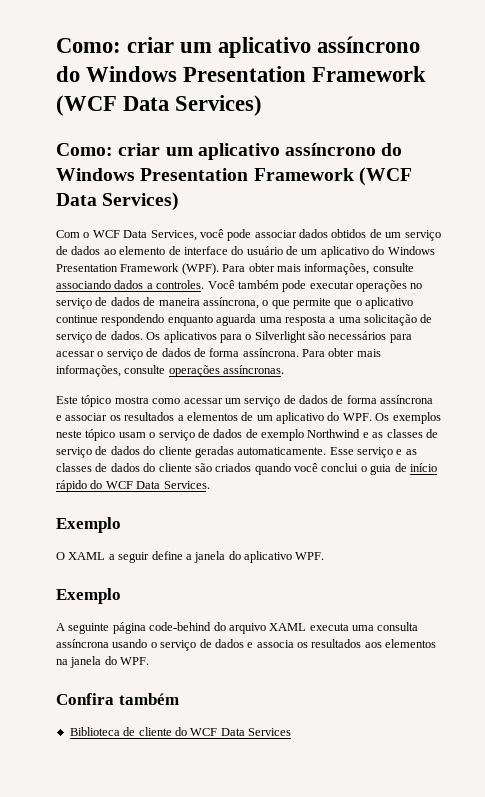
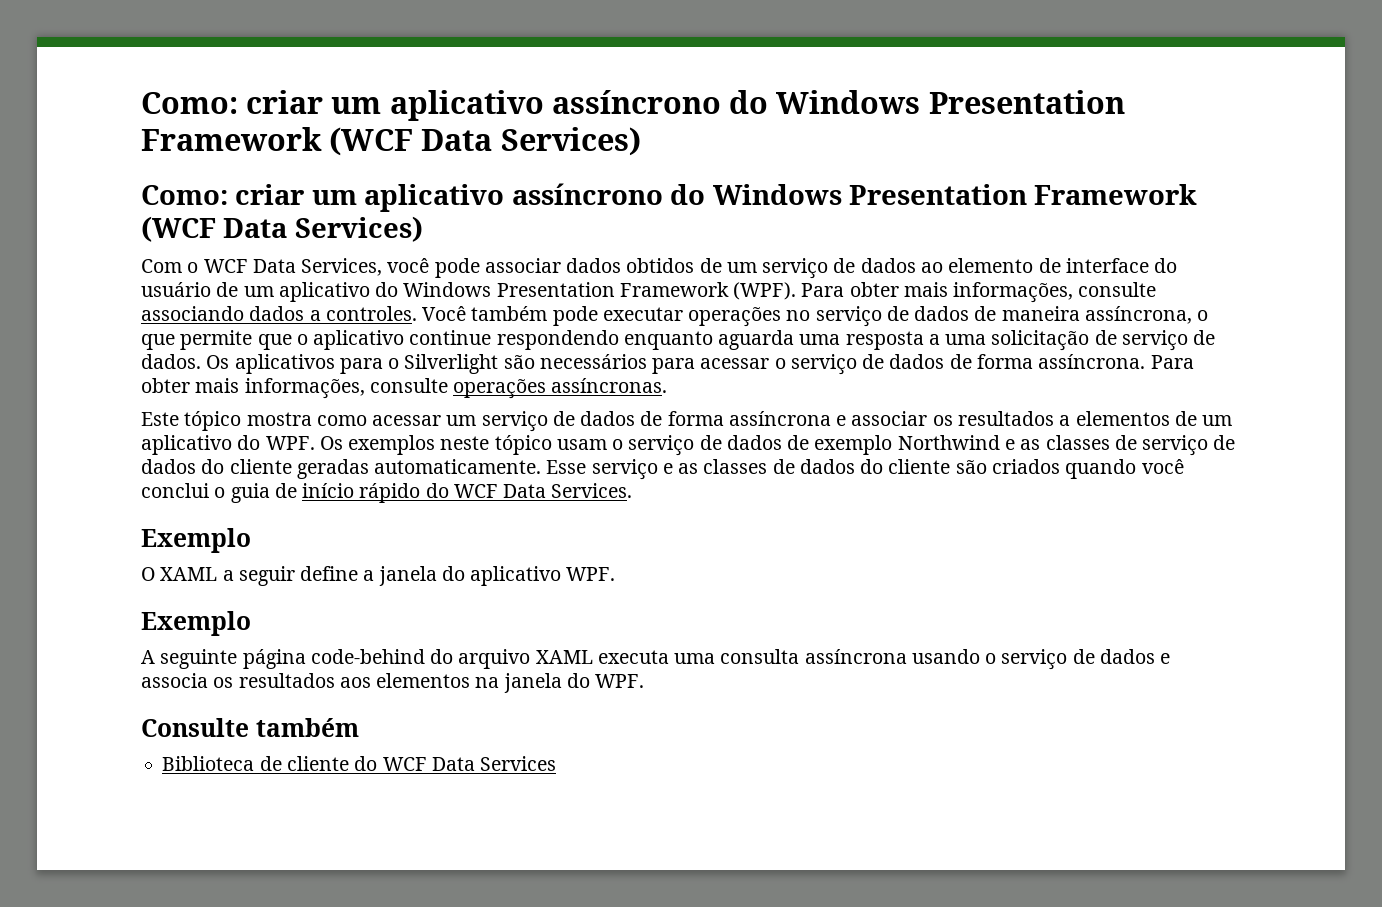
[56,693,114,705] Confira -> [141,718,249,737] Consulte

